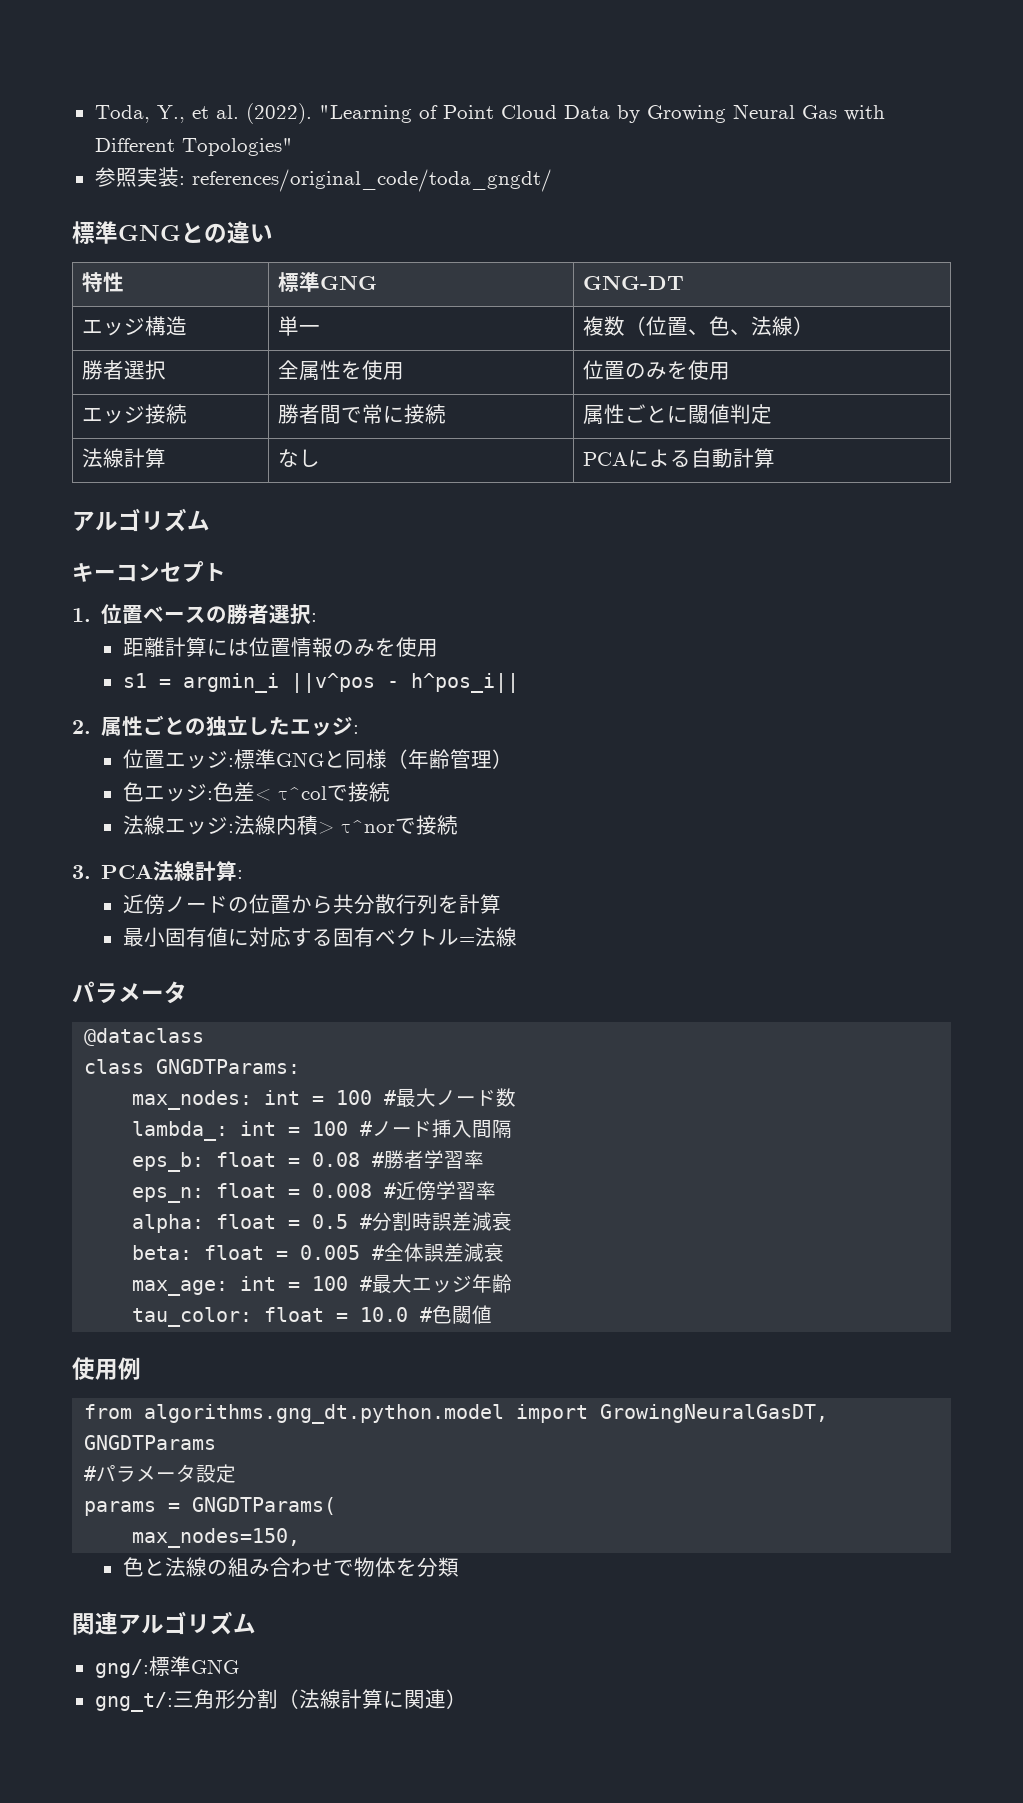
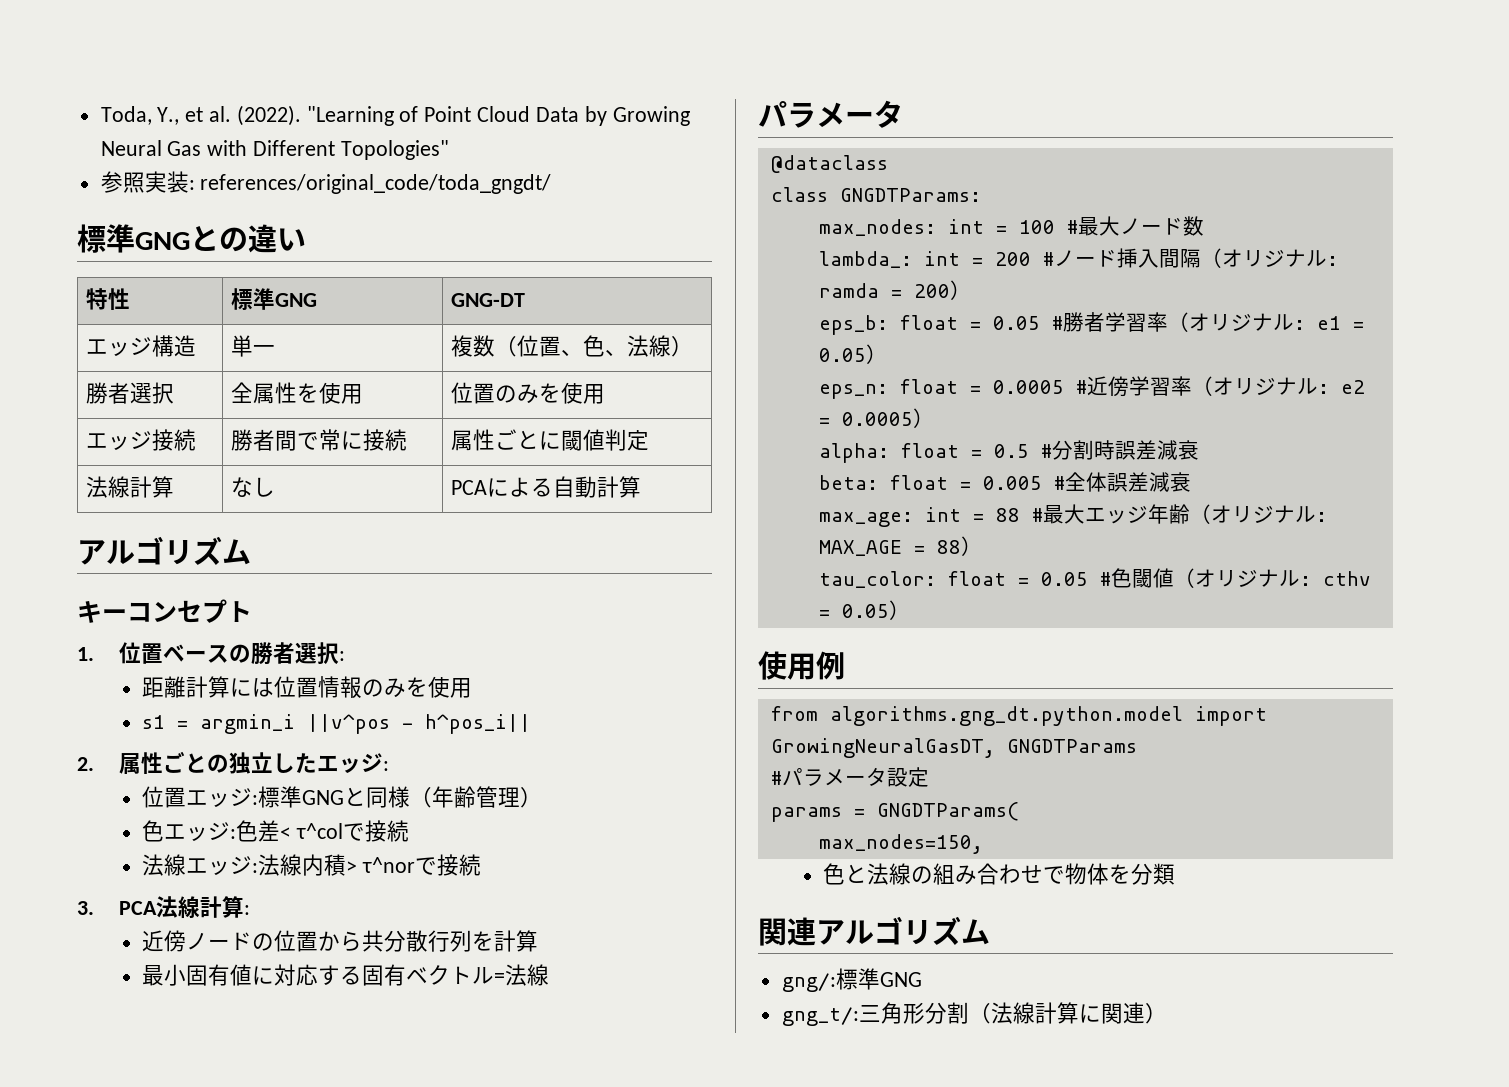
[312,1121,349,1136] 100 -> [994,252,1031,266] 200
(513, 1129) none -> [1200,248,1338,268] [818,280,971,300] （オリジナル: ramda = 200）
[312,1152,361,1167] 0.08 -> [992,316,1040,330] 0.05
(485, 1159) none -> [1167,312,1364,332] [818,344,887,364] （オリジナル: e1 = 0.05）
[312,1183,373,1198] 0.008 -> [992,380,1064,394] 0.0005
(497, 1190) none -> [1191,376,1365,396] [818,408,934,428] （オリジナル: e2 = 0.0005）
[312,1276,349,1291] 100 -> [995,508,1020,522] 88
(513, 1283) none -> [1189,504,1327,524] [818,536,982,556] （オリジナル: MAX_AGE = 88）
[360,1307,409,1322] 10.0 -> [1040,572,1088,586] 0.05
(493, 1314) none -> [1173,568,1371,588] [818,600,910,620] （オリジナル: cthv = 0.05）

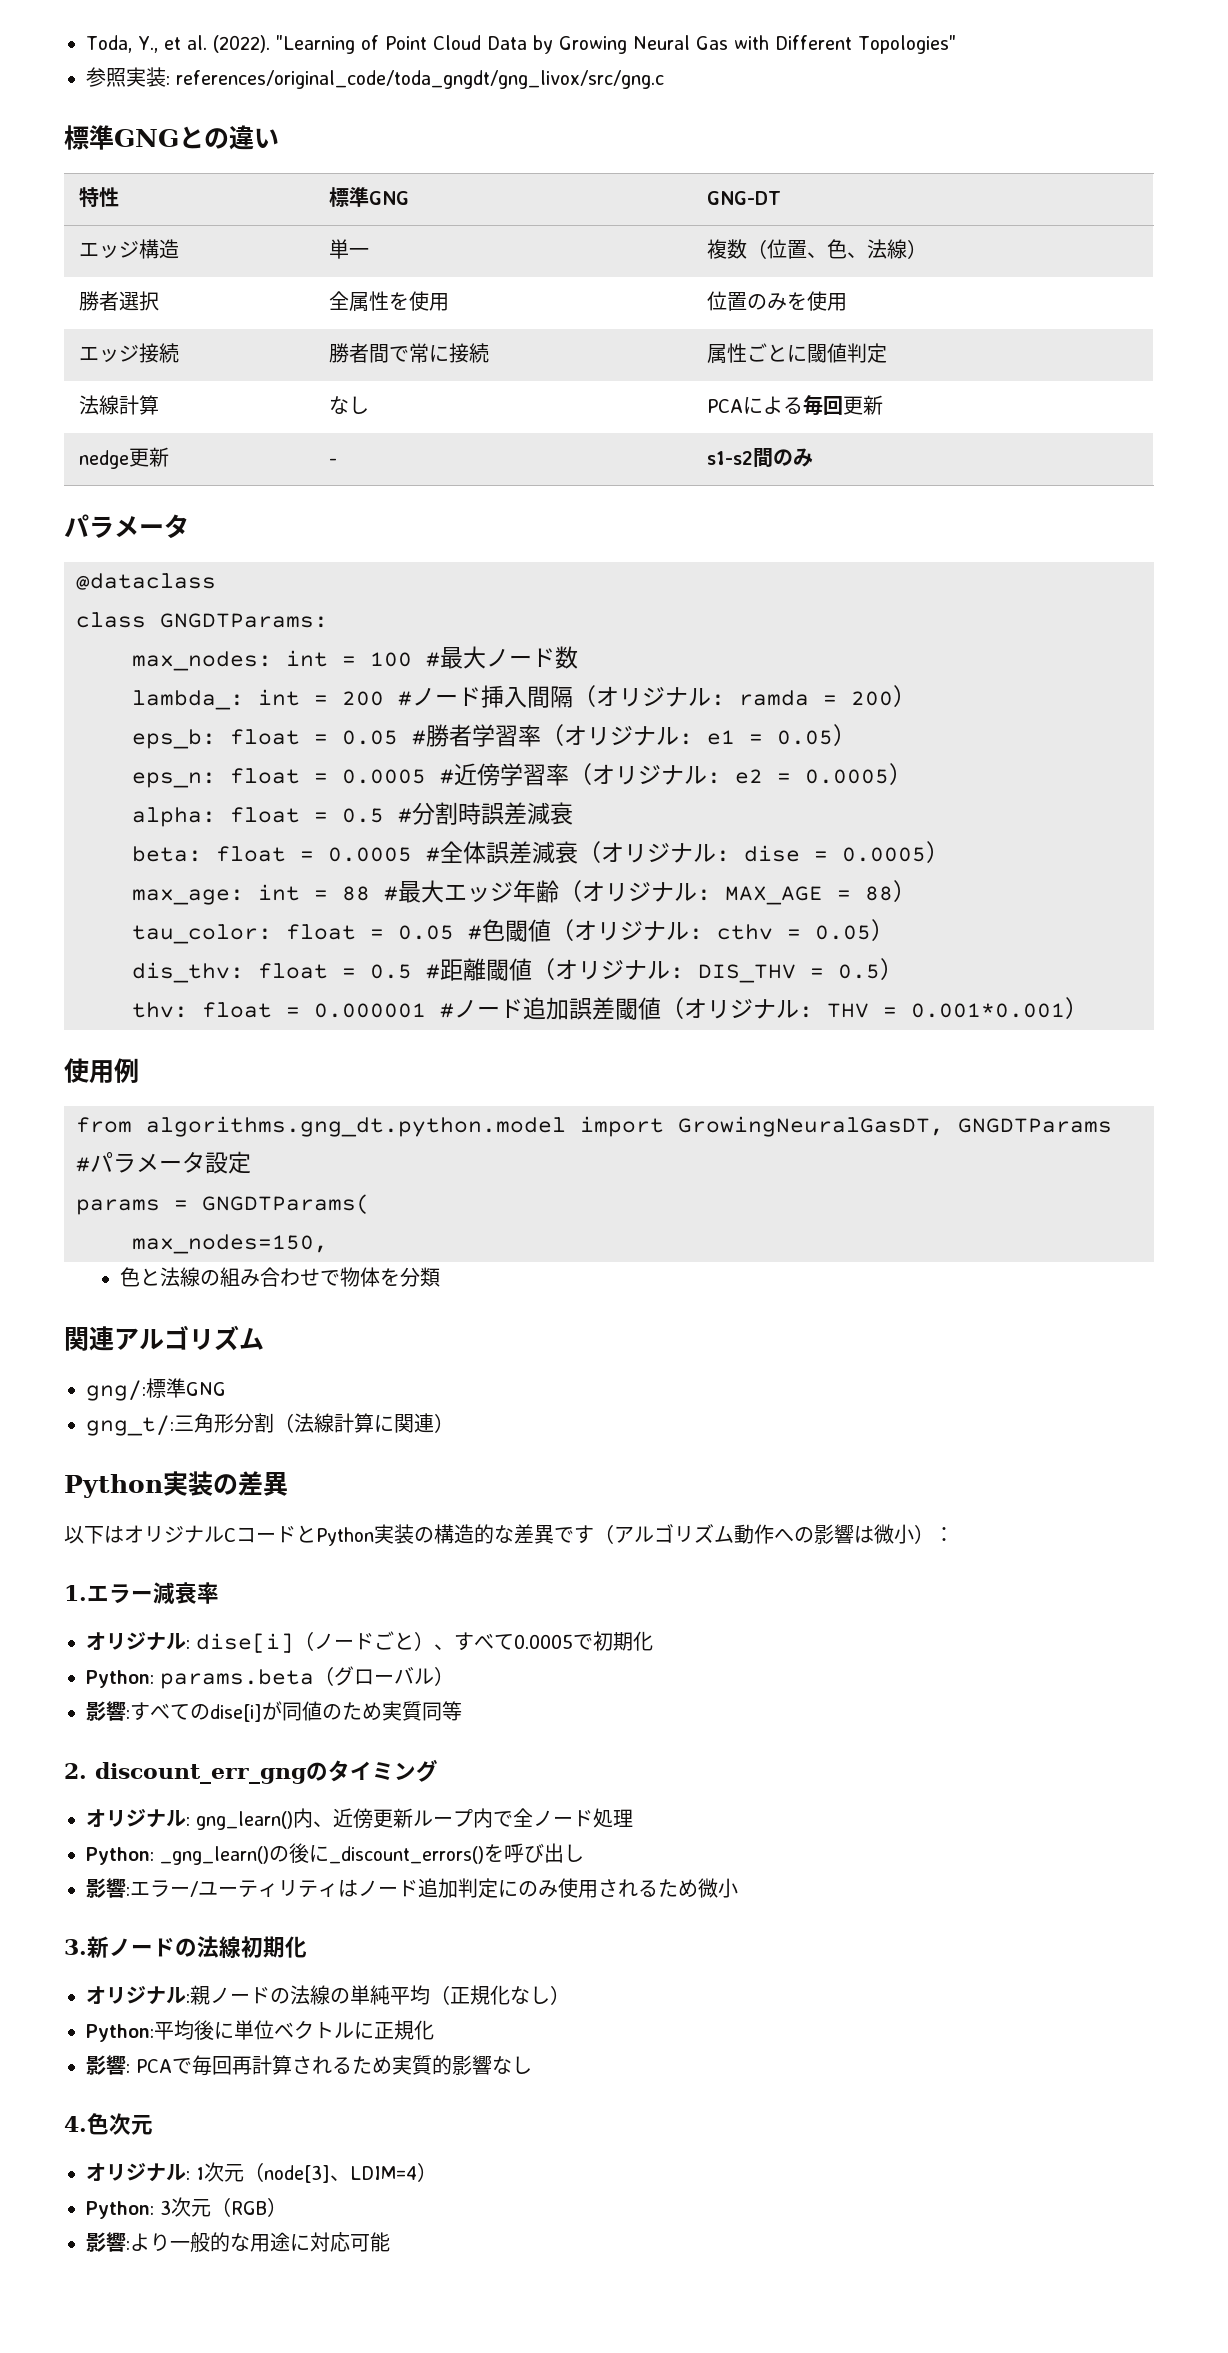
[200,174,552,194] references/original_code/toda_gngdt/ -> [176,70,664,89] references/original_code/toda_gngdt/gng_livox/src/gng.c
[553,476,642,498] [77,536,251,565] [77,599,252,623] [77,642,345,665] [142,676,473,699] [142,714,532,734] [77,751,389,774] [142,786,543,808] [142,820,409,842] [142,854,481,876] [77,896,250,919] [142,930,539,952] [142,964,550,986] 自動計算 // アルゴリズム // キーコンセプト // 1.位置ベースの勝者選択: // 距離計算には位置情報のみを使用 // s1 = argmin_i ||v^pos - h^pos_i|| // 2.属性ごとの独立したエッジ: // 位置エッジ:標準GNGと同様（年齢管理） // 色エッジ:色差< τ^colで接続 // 法線エッジ:法線内積> τ^norで接続 // 3. PCA法線計算: // 近傍ノードの位置から共分散行列を計算 // 最小固有値に対応する固有ベクトル=法線 -> [803,395,884,416] [79,447,170,469] [329,458,338,465] [707,448,814,467] 毎回更新 // nedge更新 | - | s1-s2間のみ
[982,476,1042,490] 0.005 -> [328,847,412,862] 0.0005
(1191, 482) none -> [578,841,949,863] （オリジナル: dise = 0.0005）
(910, 610) none -> [132,958,903,983] [132,997,1088,1020] // dis_thv: float = 0.5 #距離閾値（オリジナル: DIS_THV = 0.5） // thv: float = 0.000001 #ノード追加誤差閾値（オリジナル: THV = 0.001*0.001）
(1167, 1013) none -> [64,1471,288,1498] [64,1524,954,1546] [64,1582,219,1604] [86,1631,653,1653] [86,1666,454,1689] [86,1701,462,1722] [64,1759,438,1784] [86,1808,633,1830] [86,1843,584,1865] [86,1878,738,1898] [64,1936,307,1959] [86,1985,570,2005] [86,2020,434,2042] [86,2055,532,2076] [64,2113,153,2135] [86,2162,437,2183] [86,2197,287,2219] [86,2232,390,2252] // Python実装の差異 // 以下はオリジナルCコードとPython実装の構造的な差異です（アルゴリズム動作への影響は微小）： // 1.エラー減衰率 // オリジナル: dise[i]（ノードごと）、すべて0.0005で初期化 // Python: params.beta（グローバル） // 影響:すべてのdise[i]が同値のため実質同等 // 2. discount_err_gngのタイミング // オリジナル: gng_learn()内、近傍更新ループ内で全ノード処理 // Python: _gng_learn()の後に_discount_errors()を呼び出し // 影響:エラー/ユーティリティはノード追加判定にのみ使用されるため微小 // 3.新ノードの法線初期化 // オリジナル:親ノードの法線の単純平均（正規化なし） // Python:平均後に単位ベクトルに正規化 // 影響: PCAで毎回再計算されるため実質的影響なし // 4.色次元 // オリジナル: 1次元（node[3]、LDIM=4） // Python: 3次元（RGB） // 影響:より一般的な用途に対応可能

